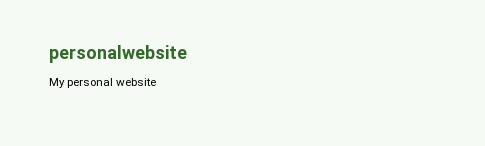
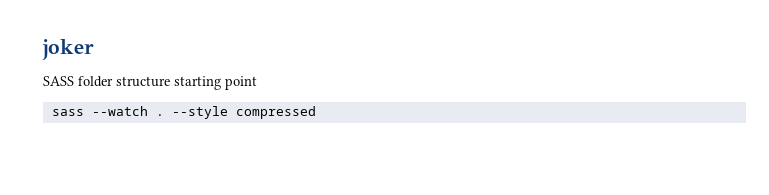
[49,45,187,63] [49,78,157,88] personalwebsite // My personal website -> [42,39,94,60] [43,76,257,90] [51,106,316,119] joker // SASS folder structure starting point // sass --watch . --style compressed

